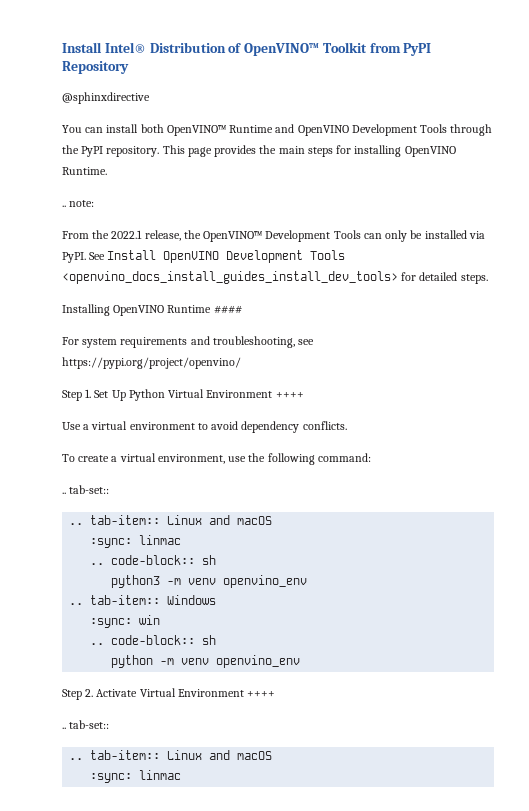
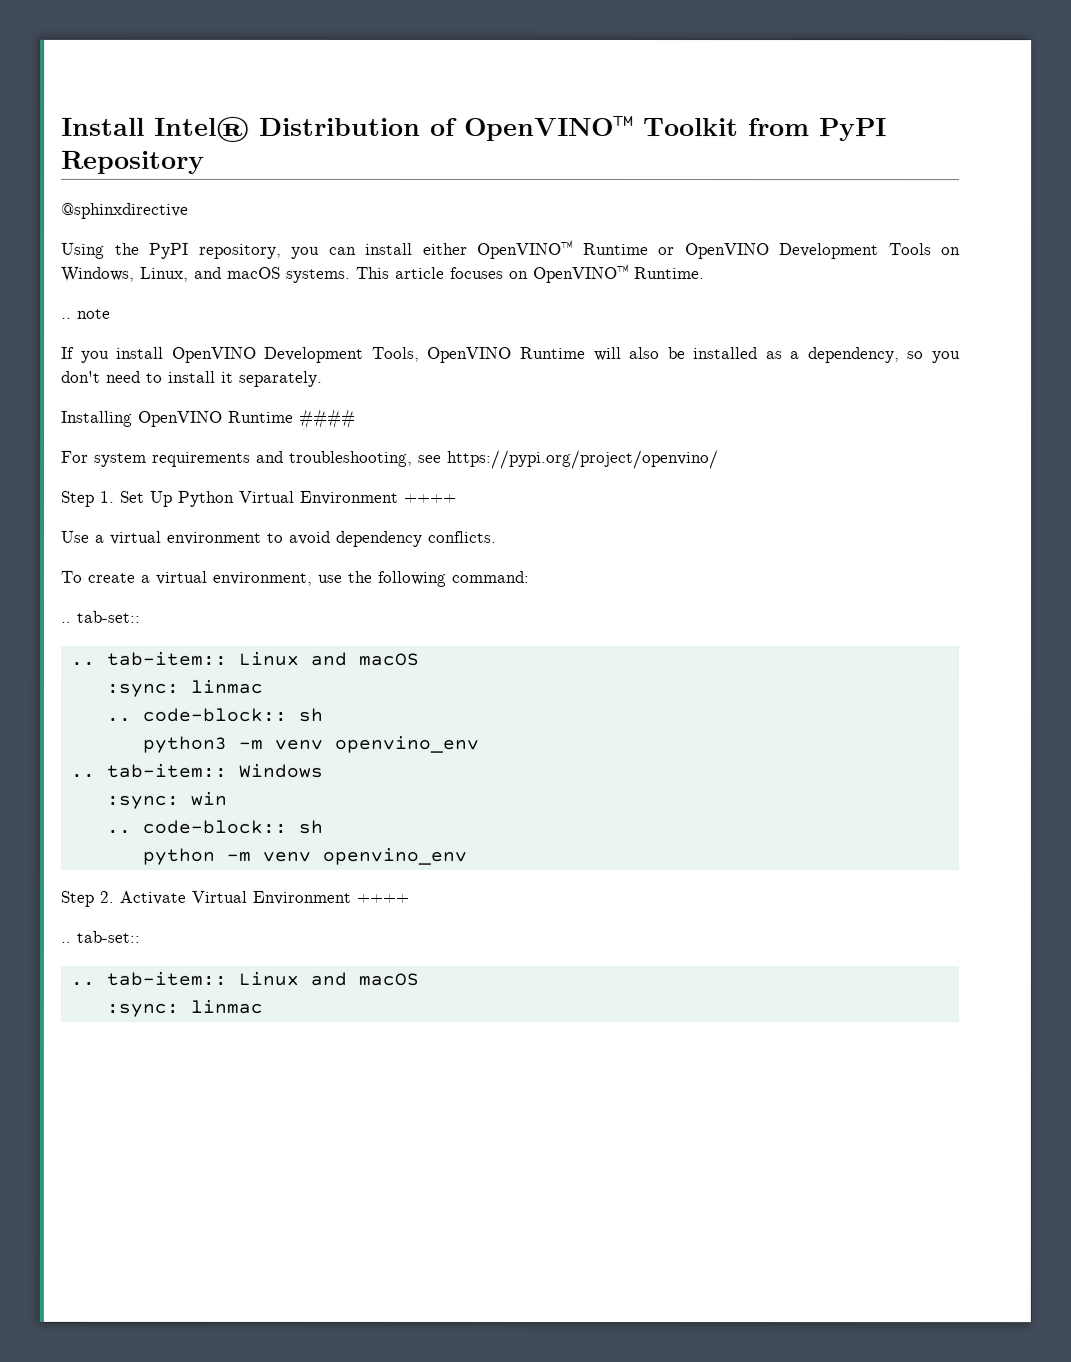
[62,125,82,133] You -> [61,242,320,259] Using the PyPI repository, you
[140,124,164,133] both -> [422,242,468,255] either
[275,124,493,136] [62,145,456,157] [62,167,107,175] [62,200,95,207] [62,230,485,242] [62,250,346,263] [62,271,488,284] and OpenVINO Development Tools through the PyPI repository. This page provides the main steps for installing OpenVINO Runtime. // .. note: // From the 2022.1 release, the OpenVINO™ Development Tools can only be installed via PyPI. See Install OpenVINO Development Tools <openvino_docs_install_guides_install_dev_tools> for detailed steps. -> [658,243,961,260] [61,263,705,284] [61,308,111,319] [61,346,961,364] [61,370,323,387] or OpenVINO Development Tools on Windows, Linux, and macOS systems. This article focuses on OpenVINO™ Runtime. // .. note // If you install OpenVINO Development Tools, OpenVINO Runtime will also be installed as a dependency, so you don't need to install it separately.

